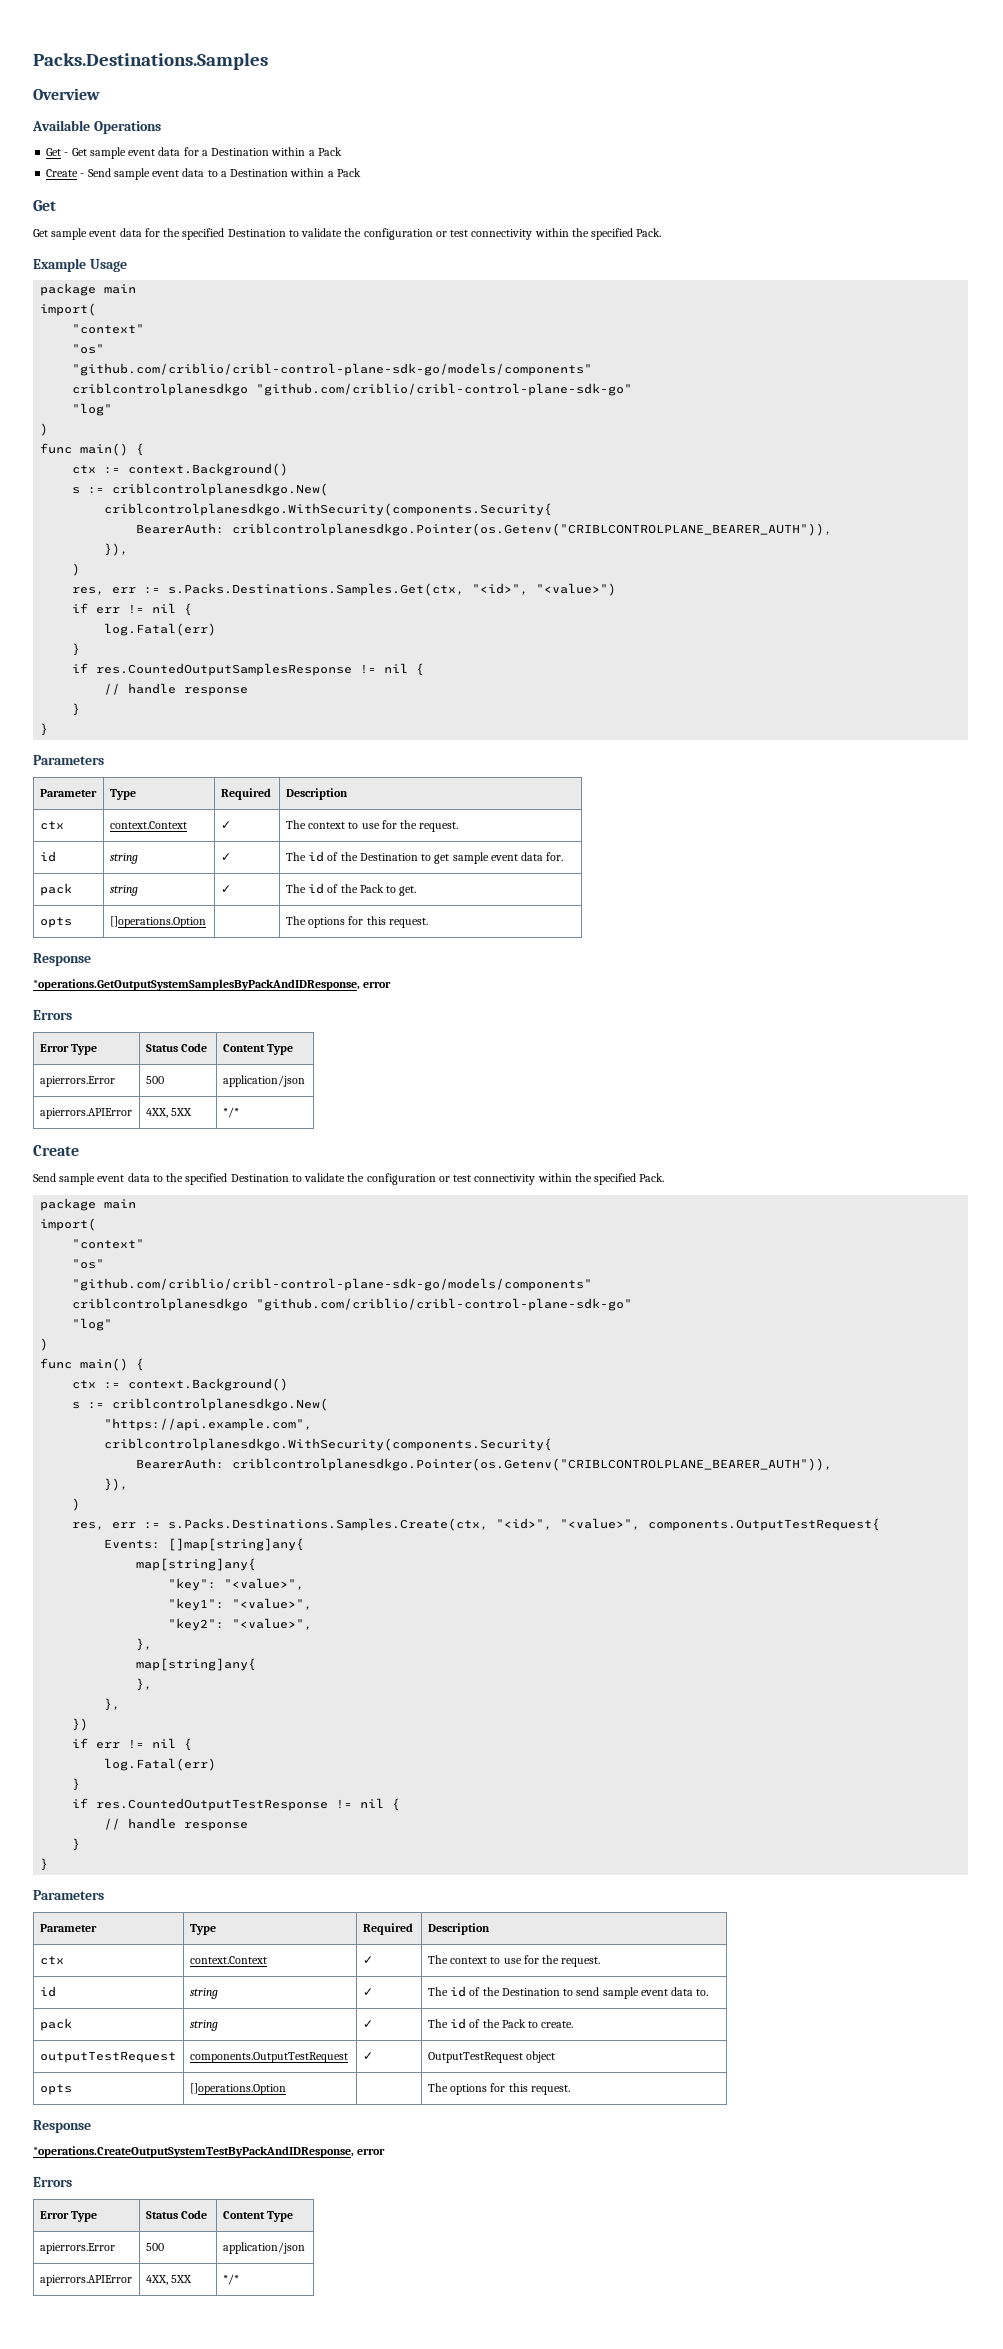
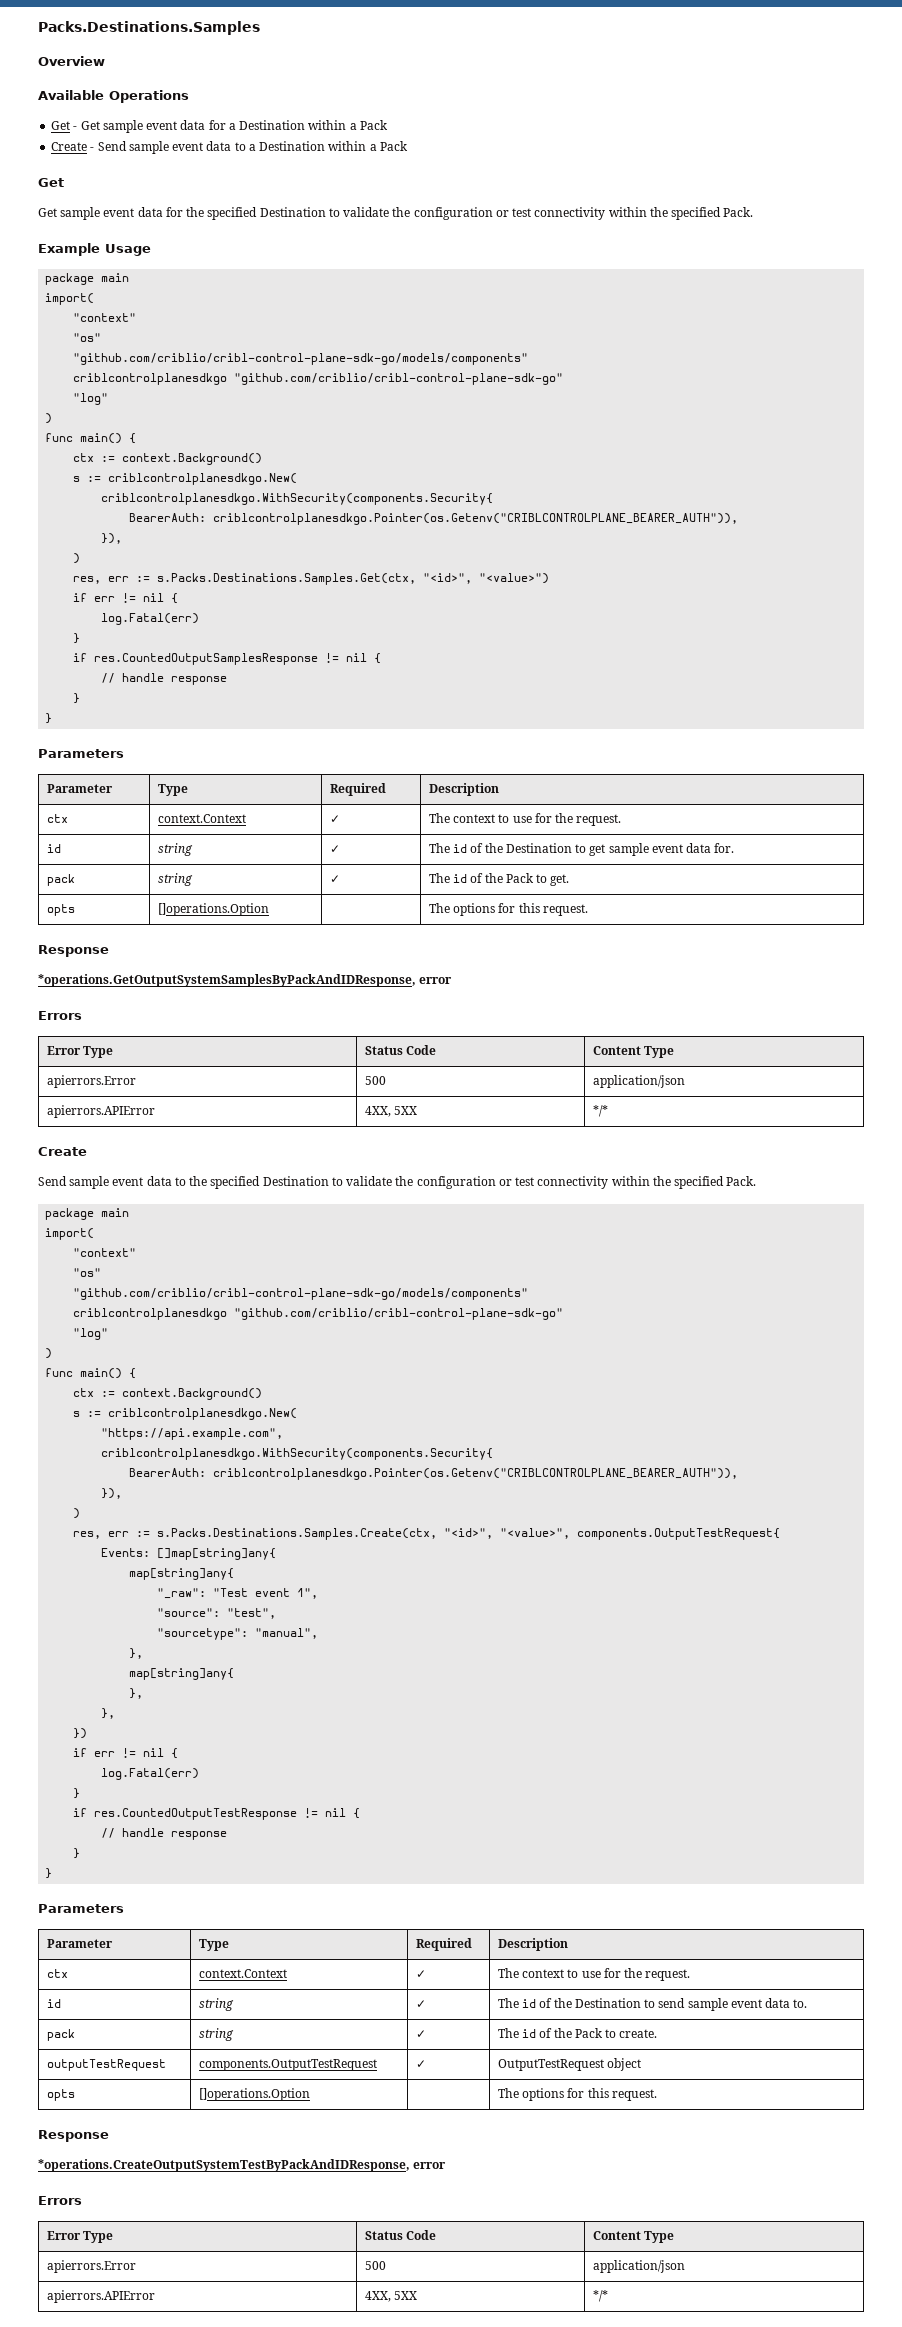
[168,1578,305,1591] [168,1598,313,1611] [168,1618,313,1631] "key": "<value>", // "key1": "<value>", // "key2": "<value>", -> [157,1588,319,1599] [157,1608,277,1619] [157,1628,319,1640] "_raw": "Test event 1", // "source": "test", // "sourcetype": "manual",

